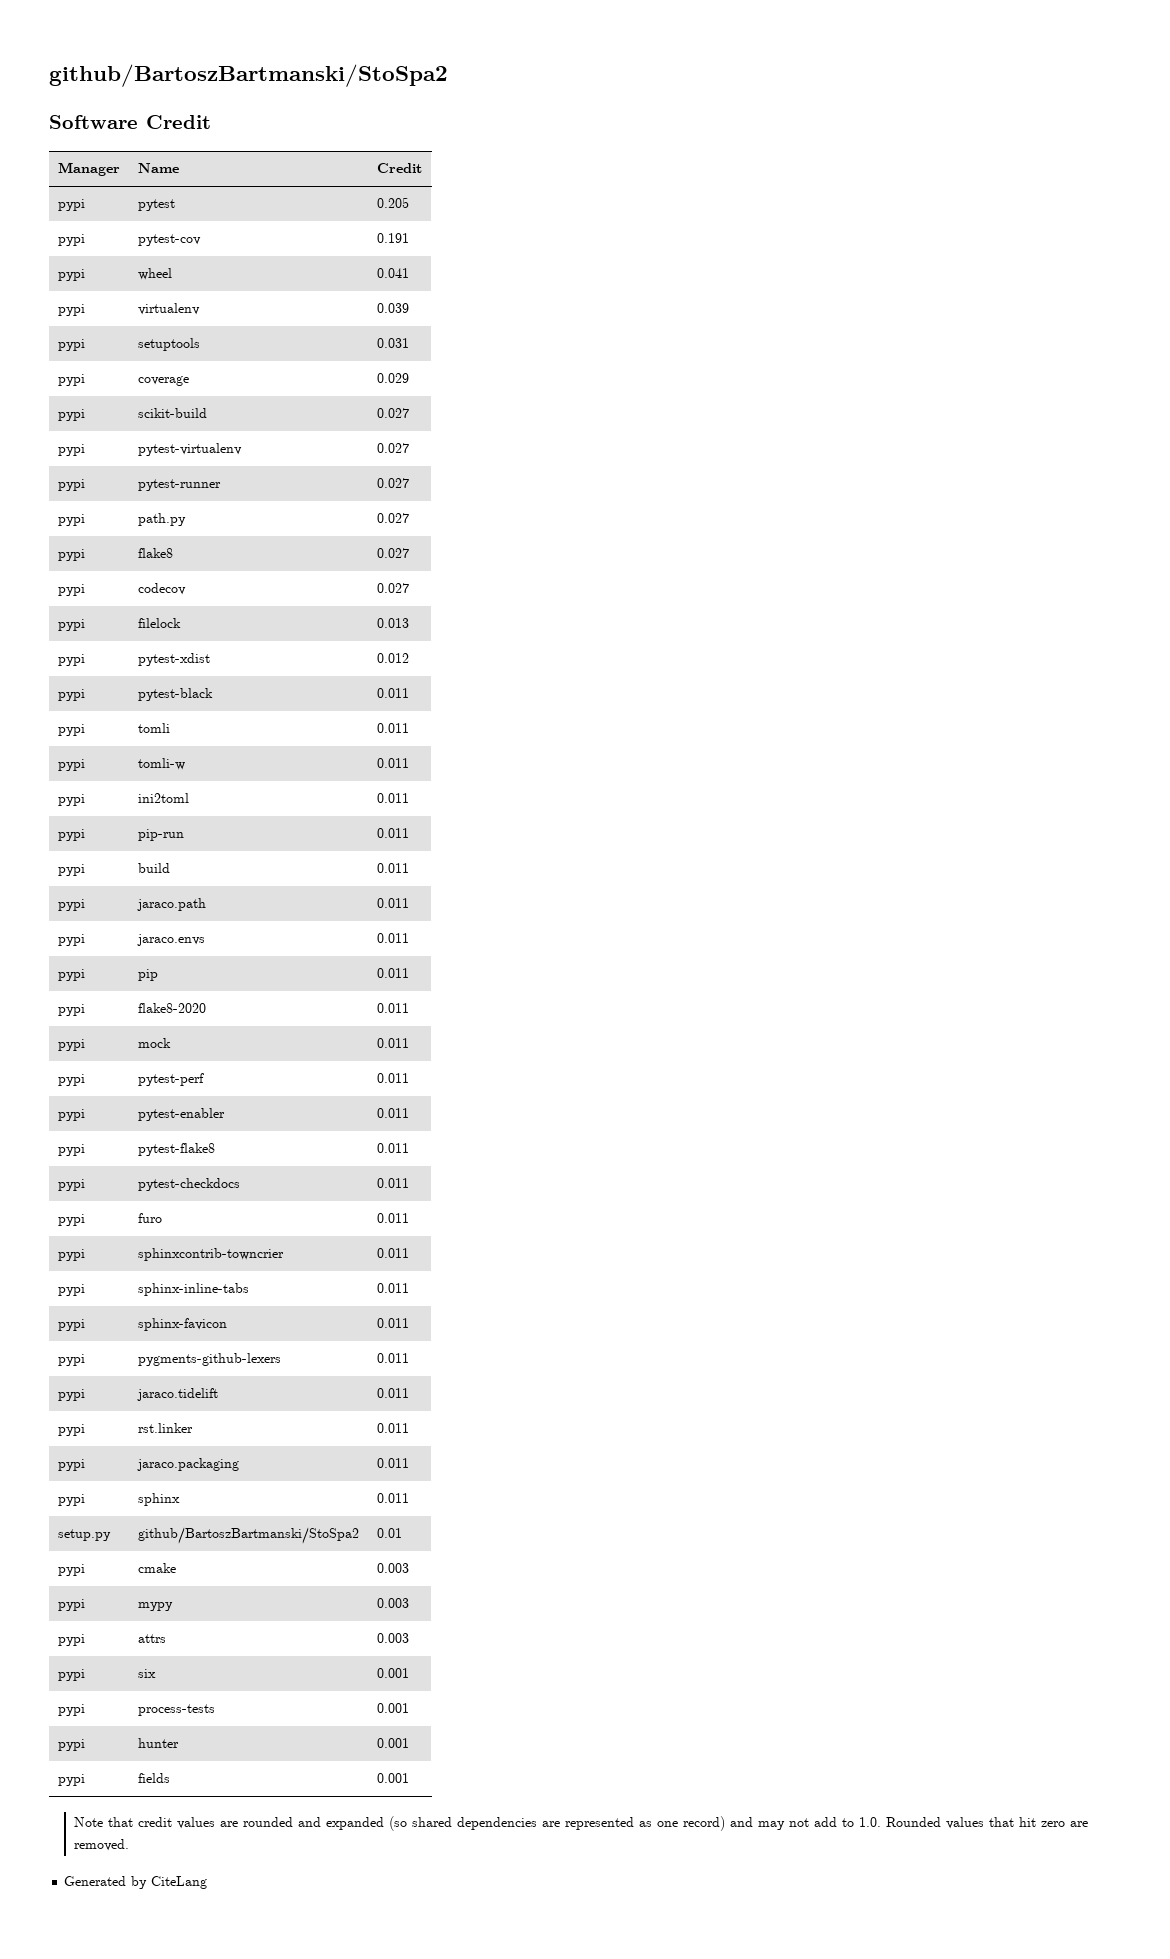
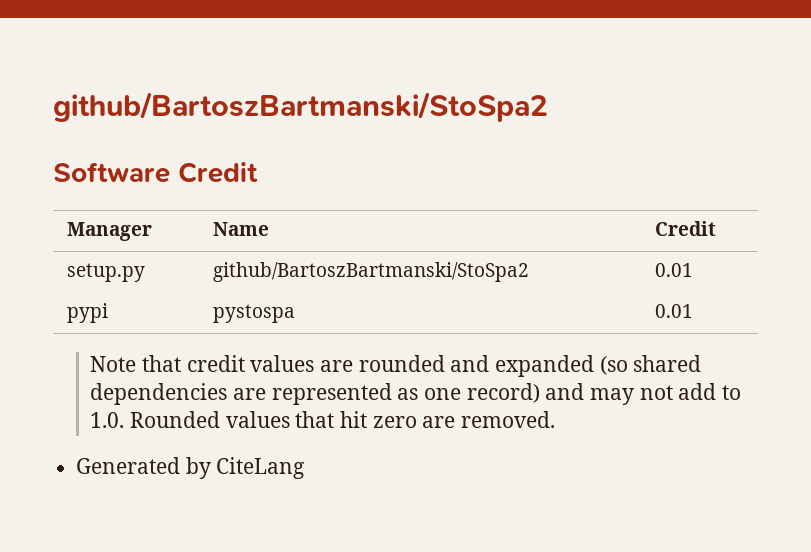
[57,199,85,211] [137,199,175,211] [376,197,409,208] [57,234,85,246] [137,234,201,246] [376,233,409,243] [57,269,85,281] [137,268,172,280] [376,268,409,278] [57,304,85,316] [137,303,200,315] [376,303,409,313] [57,339,85,351] [137,338,200,351] [376,338,409,348] [57,374,85,386] [137,376,189,386] [376,373,409,383] [57,409,85,421] [137,408,207,418] [376,408,409,418] [57,444,85,456] [137,443,242,456] [376,443,409,453] [57,479,85,491] [137,479,221,491] [376,478,409,488] [57,514,85,526] [137,513,186,526] [376,513,409,523] [57,549,85,561] [137,548,173,558] [376,548,409,558] [57,584,85,596] [137,583,186,595] [376,583,409,593] [57,619,85,631] [137,618,181,628] [376,618,409,628] [57,654,85,666] [137,653,210,666] [376,653,409,663] [57,689,85,701] [137,688,213,701] [376,688,409,698] [57,724,85,736] [137,723,170,733] [376,723,409,733] [57,759,85,771] [137,758,185,770] [376,758,409,768] [57,794,85,806] [137,793,189,803] [376,793,409,803] [57,829,85,841] [137,829,184,841] [376,828,409,838] [57,864,85,876] [137,863,170,873] [376,863,409,873] [57,899,85,911] [136,898,206,911] [376,898,409,908] [57,934,85,946] [136,934,205,946] [376,933,409,943] [57,969,85,981] [137,969,158,981] [376,968,409,978] [57,1004,85,1016] [137,1003,206,1013] [376,1003,409,1013] [57,1039,85,1051] [137,1038,171,1048] [376,1038,409,1048] [57,1074,85,1086] [137,1073,204,1086] [376,1073,409,1083] [57,1109,85,1121] [137,1108,225,1121] [376,1108,409,1118] [57,1144,85,1156] [137,1143,215,1156] [376,1143,409,1153] [57,1179,85,1191] [137,1178,240,1191] [376,1178,409,1188] [57,1214,85,1226] [137,1213,162,1223] [376,1213,409,1223] [57,1249,85,1261] [137,1248,284,1261] [376,1248,409,1258] [57,1284,85,1296] [137,1283,249,1296] [376,1283,409,1293] [57,1319,85,1331] [137,1318,227,1331] [376,1318,409,1328] [57,1354,85,1366] [137,1353,281,1366] [376,1353,409,1363] [57,1389,85,1401] [136,1388,218,1401] [376,1388,409,1398] [57,1424,85,1436] [137,1423,193,1433] [376,1423,409,1433] [57,1459,85,1471] [136,1458,239,1471] [376,1458,409,1468] [57,1494,85,1506] [137,1493,180,1506] [376,1493,409,1503] [57,1529,111,1541] [137,1527,359,1544] [376,1528,402,1538] [57,1564,85,1576] [137,1563,176,1573] [376,1563,409,1573] [57,1599,85,1611] [137,1602,173,1611] [376,1598,409,1608] [57,1634,85,1646] [137,1634,166,1643] [376,1633,409,1643] [57,1669,85,1681] [137,1669,156,1678] [376,1668,409,1678] [57,1704,85,1716] [137,1704,215,1716] [376,1703,409,1713] [57,1739,85,1751] [137,1738,179,1748] [376,1738,409,1748] [57,1774,85,1786] [137,1773,170,1783] [376,1773,409,1783] pypi | pytest | 0.205 // pypi | pytest-cov | 0.191 // pypi | wheel | 0.041 // pypi | virtualenv | 0.039 // pypi | setuptools | 0.031 // pypi | coverage | 0.029 // pypi | scikit-build | 0.027 // pypi | pytest-virtualenv | 0.027 // pypi | pytest-runner | 0.027 // pypi | path.py | 0.027 // pypi | flake8 | 0.027 // pypi | codecov | 0.027 // pypi | filelock | 0.013 // pypi | pytest-xdist | 0.012 // pypi | pytest-black | 0.011 // pypi | tomli | 0.011 // pypi | tomli-w | 0.011 // pypi | ini2toml | 0.011 // pypi | pip-run | 0.011 // pypi | build | 0.011 // pypi | jaraco.path | 0.011 // pypi | jaraco.envs | 0.011 // pypi | pip | 0.011 // pypi | flake8-2020 | 0.011 // pypi | mock | 0.011 // pypi | pytest-perf | 0.011 // pypi | pytest-enabler | 0.011 // pypi | pytest-flake8 | 0.011 // pypi | pytest-checkdocs | 0.011 // pypi | furo | 0.011 // pypi | sphinxcontrib-towncrier | 0.011 // pypi | sphinx-inline-tabs | 0.011 // pypi | sphinx-favicon | 0.011 // pypi | pygments-github-lexers | 0.011 // pypi | jaraco.tidelift | 0.011 // pypi | rst.linker | 0.011 // pypi | jaraco.packaging | 0.011 // pypi | sphinx | 0.011 // setup.py | github/BartoszBartmanski/StoSpa2 | 0.01 // pypi | cmake | 0.003 // pypi | mypy | 0.003 // pypi | attrs | 0.003 // pypi | six | 0.001 // pypi | process-tests | 0.001 // pypi | hunter | 0.001 // pypi | fields | 0.001 -> [66,263,145,282] [212,262,529,282] [654,263,693,277] [66,303,108,323] [212,304,295,323] [654,304,693,318] setup.py | github/BartoszBartmanski/StoSpa2 | 0.01 // pypi | pystospa | 0.01

